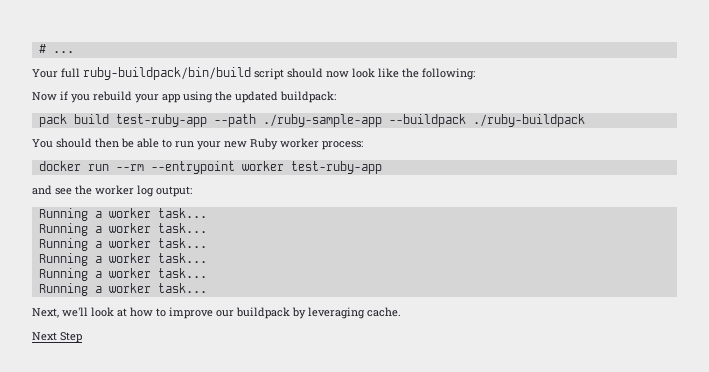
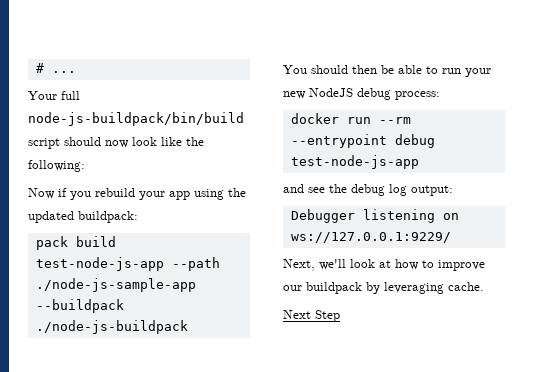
[83,67,251,80] ruby-buildpack/bin/build -> [28,112,244,126] node-js-buildpack/bin/build
[115,114,585,127] test-ruby-app --path ./ruby-sample-app --buildpack ./ruby-buildpack -> [35,257,220,271] [35,278,196,292] [35,299,124,313] [35,320,188,334] test-node-js-app --path ./node-js-sample-app --buildpack ./node-js-buildpack
[250,138,319,150] Ruby worker -> [309,88,391,100] NodeJS debug
[241,161,382,174] worker test-ruby-app -> [394,134,435,148] [290,155,419,169] debug test-node-js-app
[95,185,134,195] worker -> [351,184,385,196] debug
[38,208,207,221] [38,223,207,236] [38,238,207,251] [38,253,207,266] [38,268,207,281] [38,283,207,296] Running a worker task... // Running a worker task... // Running a worker task... // Running a worker task... // Running a worker task... // Running a worker task... -> [290,209,459,223] [290,232,451,243] Debugger listening on ws://127.0.0.1:9229/

